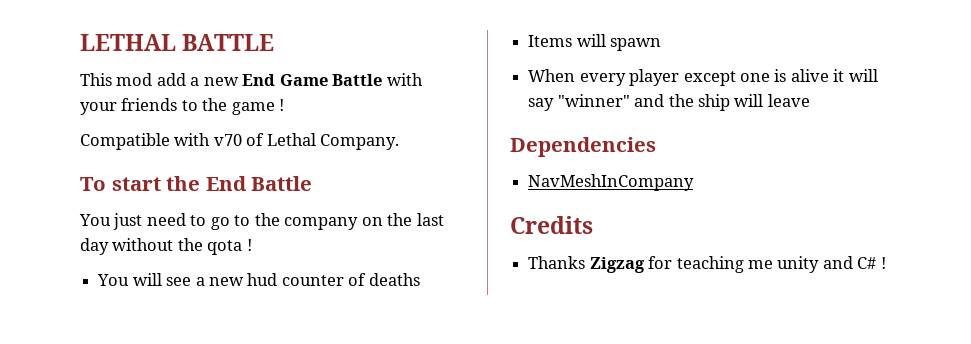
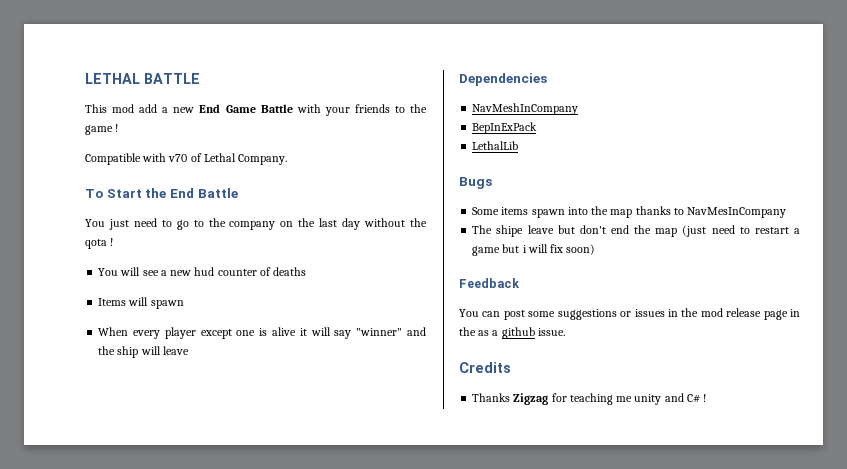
[111,177,161,191] start -> [106,189,142,198] Start
(695, 182) none -> [472,122,538,134] [472,141,519,150] [459,177,492,189] [472,206,787,218] [472,225,800,237] [472,244,596,256] [459,278,520,288] [459,308,800,320] [459,327,565,339] // BepInExPack // LethalLib // Bugs // Some items spawn into the map thanks to NavMesInCompany // The shipe leave but don't end the map (just need to restart a game but i will fix soon) // Feedback // You can post some suggestions or issues in the mod release page in the as a github issue.

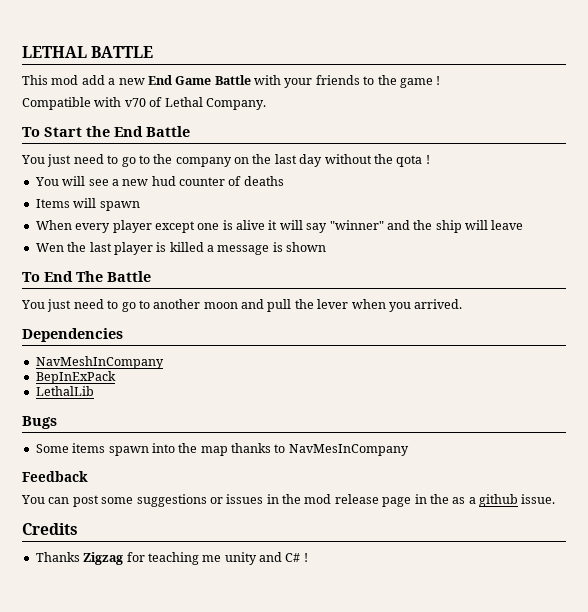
(189, 350) none -> [35,242,327,255] [22,271,151,282] [21,299,463,312] // Wen the last player is killed a message is shown // To End The Battle // You just need to go to another moon and pull the lever when you arrived.
[472,225,800,237] [472,244,596,256] // The shipe leave but don't end the map (just need to restart a game but i will fix soon) -> (409, 450) none

